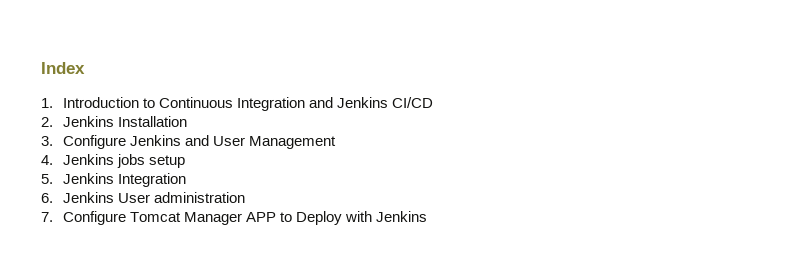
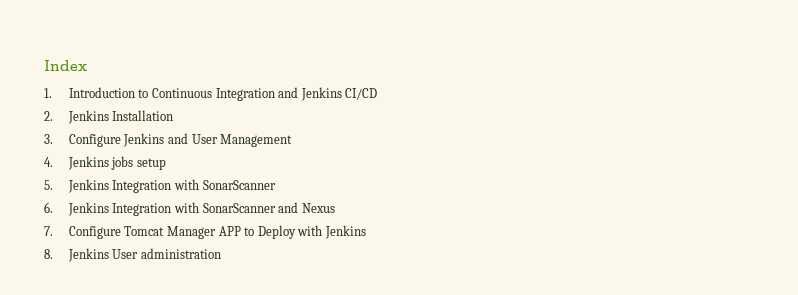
(186, 180) none -> [173,179,276,190] with SonarScanner
[117,192,245,203] User administration -> [112,202,335,216] Integration with SonarScanner and Nexus
(427, 216) none -> [44,248,221,262] // 8. Jenkins User administration

